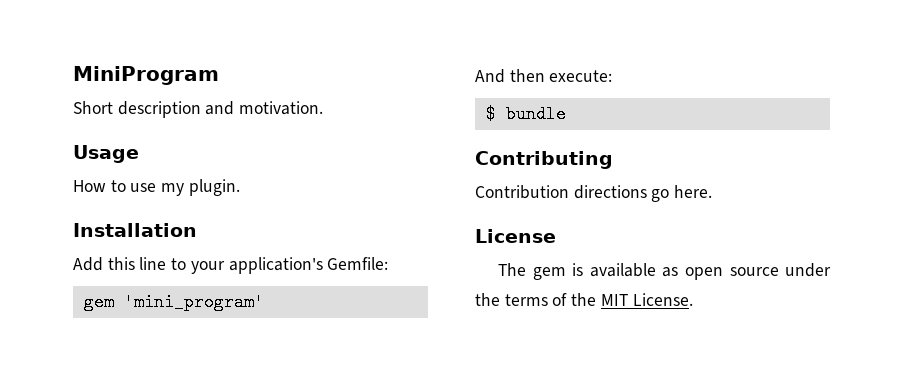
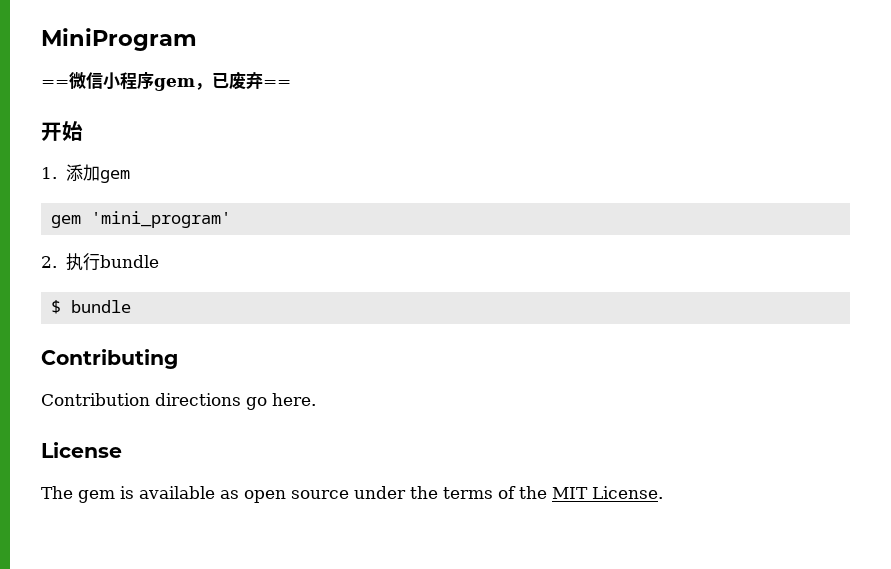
[73,101,324,118] [73,145,139,163] [73,179,240,196] [73,223,197,237] [73,257,389,274] Short description and motivation. // Usage // How to use my plugin. // Installation // Add this line to your application's Gemfile: -> [41,72,291,91] [41,121,83,141] [41,164,130,183] ==微信小程序gem，已废弃== // 开始 // 1.添加gem
[475,69,613,83] And then execute: -> [41,253,159,271] 2.执行bundle

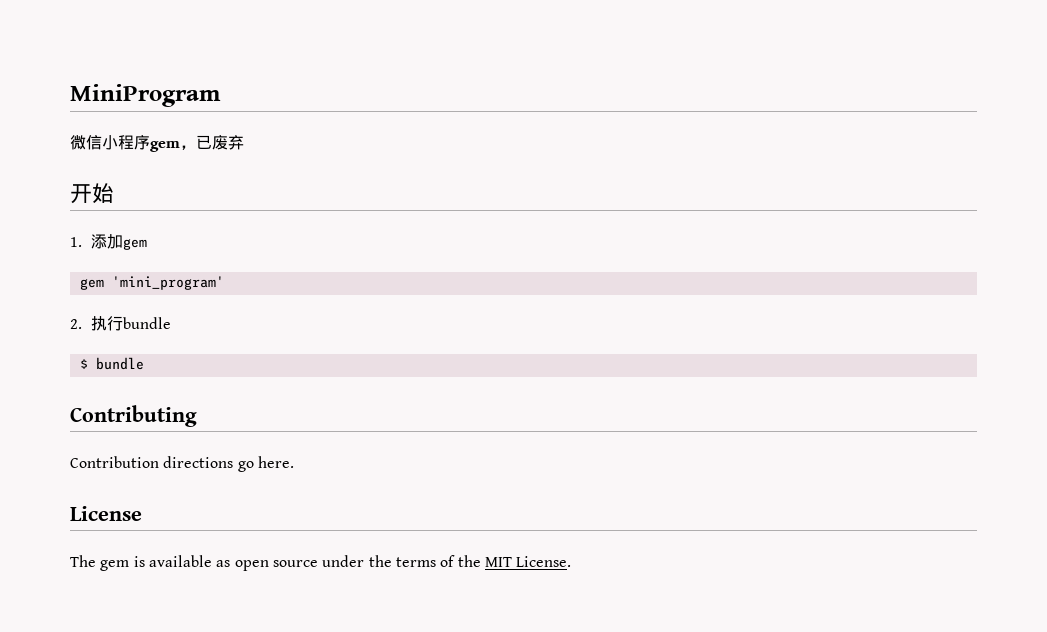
[41,80,69,87] == -> (221, 95) none
[263,80,291,87] == -> (244, 142) none

